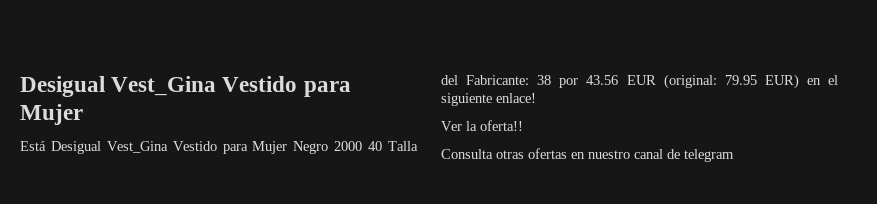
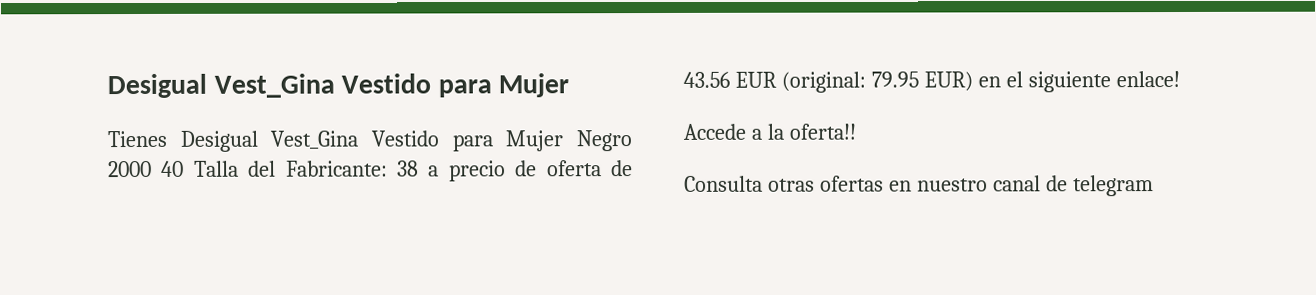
[20,141,46,151] Está -> [107,130,167,148] Tienes
[559,78,579,88] por -> [428,160,633,182] a precio de oferta de
[441,121,462,131] Ver -> [683,123,762,140] Accede a

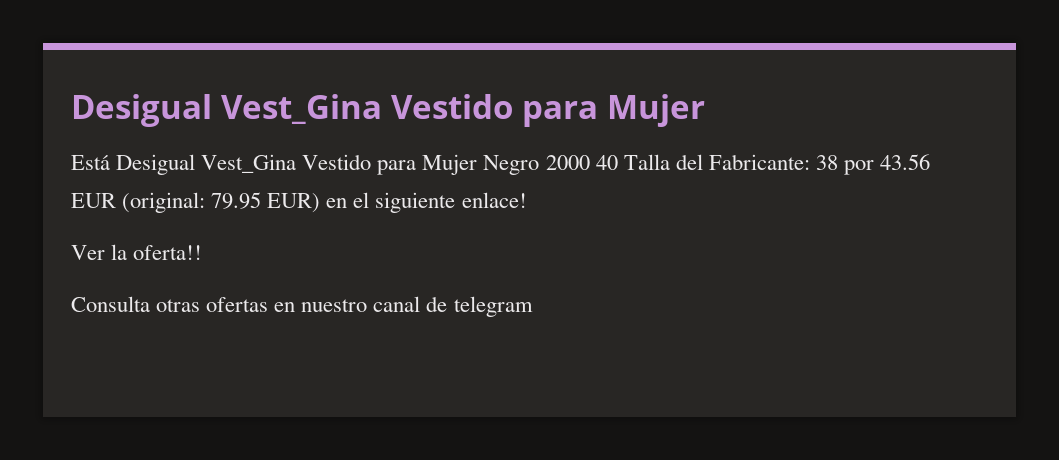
[107,130,167,148] Tienes -> [71,155,110,170] Está
[428,160,633,182] a precio de oferta de -> [843,160,874,175] por
[683,123,762,140] Accede a -> [71,245,105,260] Ver

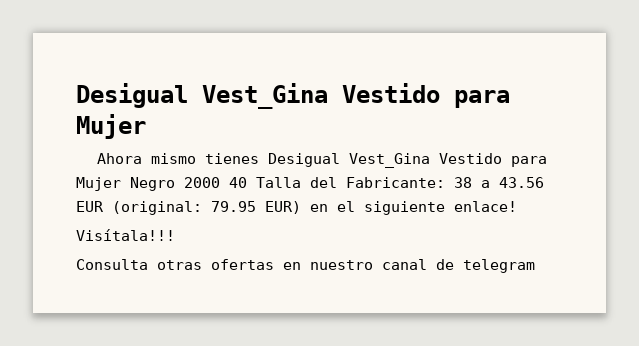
[71,155,110,170] Está -> [97,153,260,164] Ahora mismo tienes
[843,160,874,175] por -> [481,180,490,188] a
[71,244,203,260] Ver la oferta!! -> [76,229,175,241] Visítala!!!

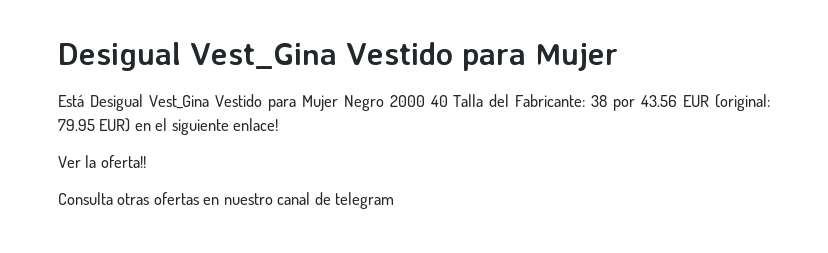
[97,153,260,164] Ahora mismo tienes -> [58,95,84,107] Está
[481,180,490,188] a -> [613,99,636,111] por
[76,229,175,241] Visítala!!! -> [58,155,146,168] Ver la oferta!!

